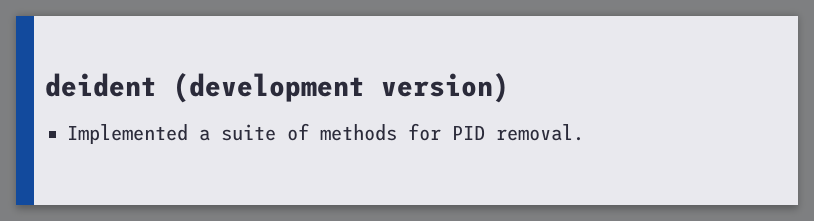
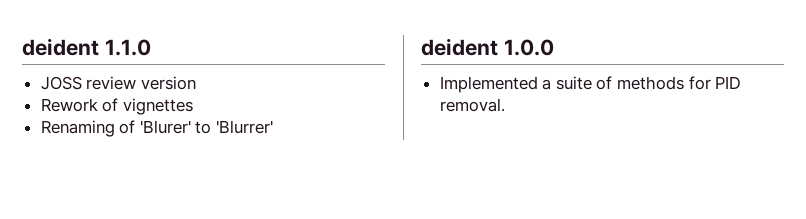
[45,73,509,103] deident (development version) -> [22,38,151,56] [40,76,196,90] [40,98,193,115] [40,120,274,137] [421,38,554,56] deident 1.1.0 // JOSS review version // Rework of vignettes // Renaming of 'Blurer' to 'Blurrer' // deident 1.0.0

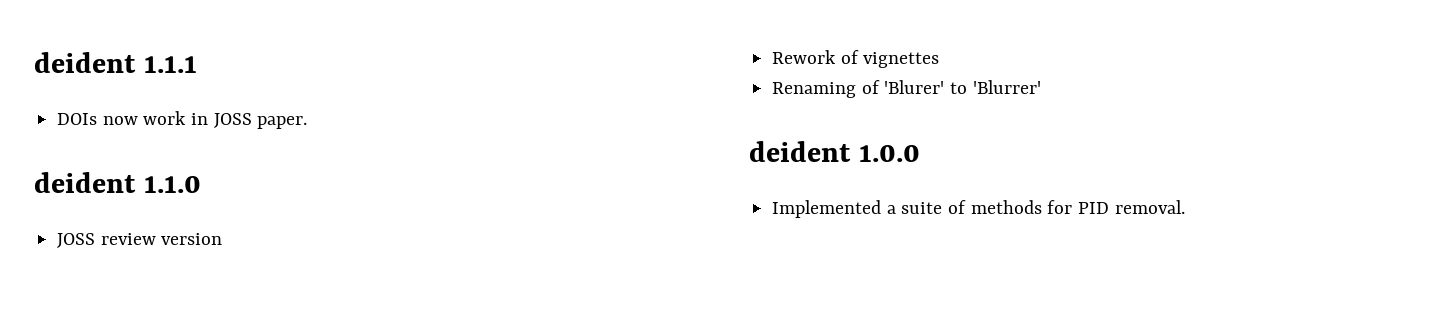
[22,38,99,56] deident -> [34,52,197,73] [57,111,308,129] [34,172,136,193] deident 1.1.1 // DOIs now work in JOSS paper. // deident

